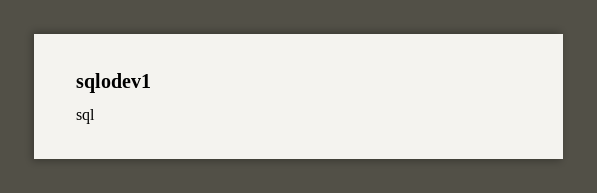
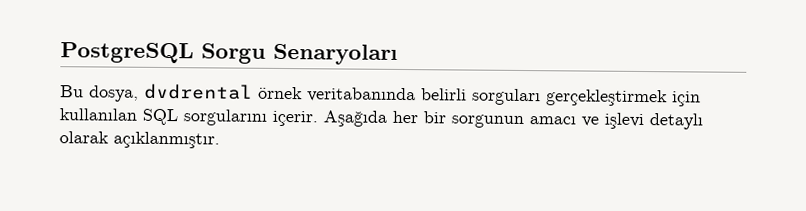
[76,73,151,93] [76,109,95,124] sqlodev1 // sql -> [60,42,398,65] [60,83,701,107] [59,108,703,130] [59,131,220,149] PostgreSQL Sorgu Senaryoları // Bu dosya, dvdrental örnek veritabanında belirli sorguları gerçekleştirmek için kullanılan SQL sorgularını içerir. Aşağıda her bir sorgunun amacı ve işlevi detaylı olarak açıklanmıştır.

